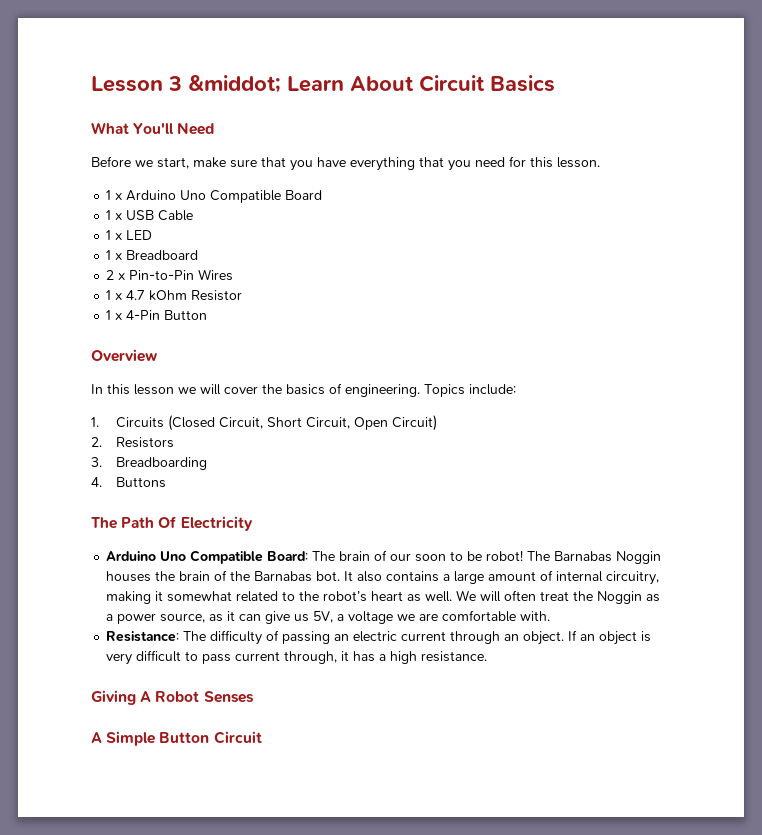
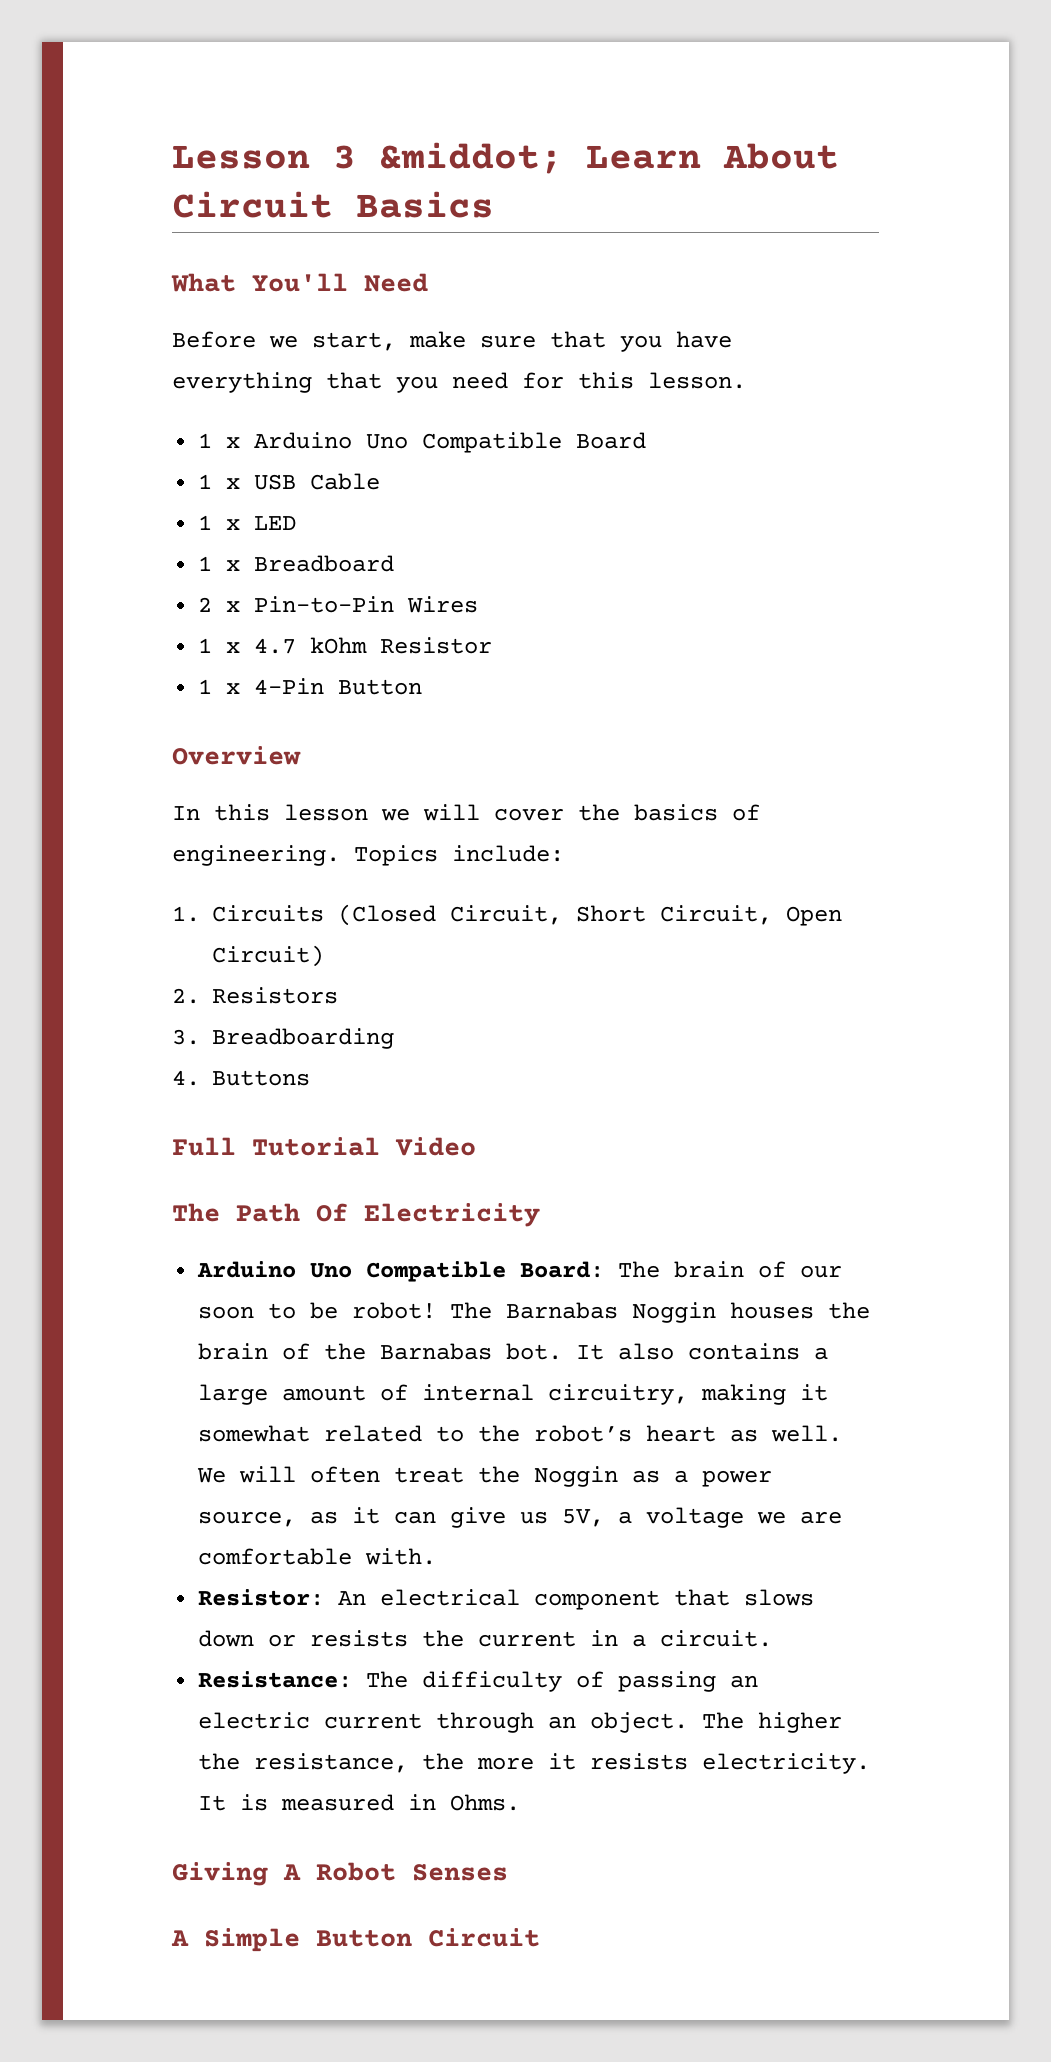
(166, 482) none -> [172,1137,476,1156] // Full Tutorial Video
(551, 616) none -> [198,1589,815,1610] [198,1630,773,1647] // Resistor: An electrical component that slows down or resists the current in a circuit.
[568,630,652,645] [106,650,488,665] If an object is very difficult to pass current through, it has a high resistance. -> [702,1712,843,1733] [198,1753,871,1774] [198,1794,521,1811] The higher the resistance, the more it resists electricity. It is measured in Ohms.

